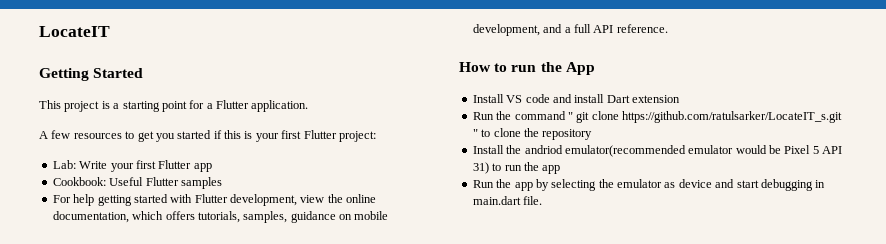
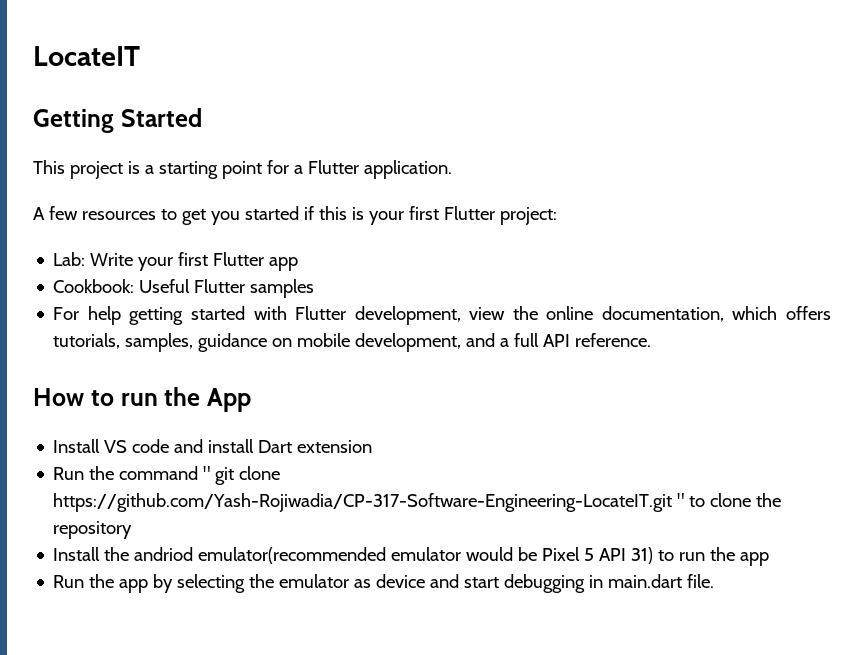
[622,111,842,123] https://github.com/ratulsarker/LocateIT_s.git -> [53,493,673,512] https://github.com/Yash-Rojiwadia/CP-317-Software-Engineering-LocateIT.git

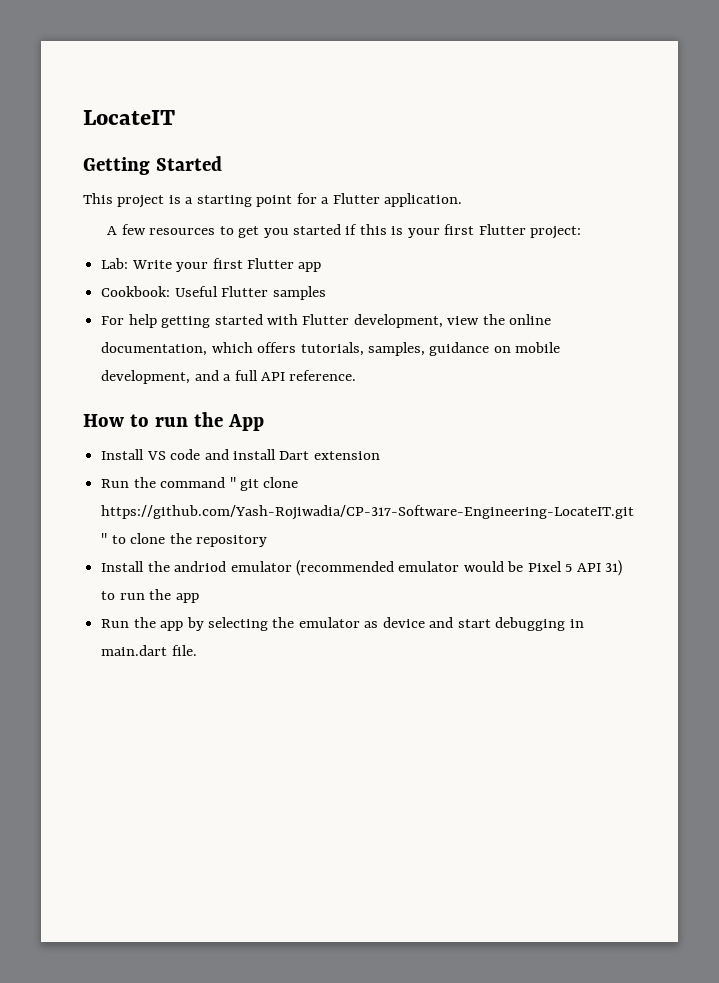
[198,547,387,564] emulator(recommended -> [230,560,394,576] emulator (recommended

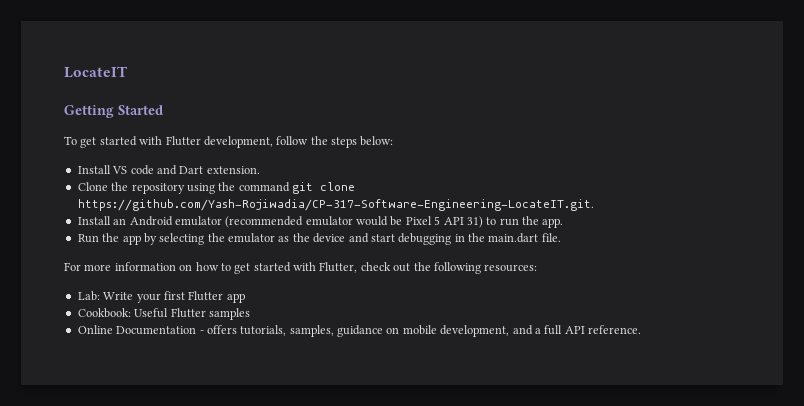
[83,193,463,208] [107,224,582,239] This project is a starting point for a Flutter application. // A few resources to get you started if this is your first Flutter project: -> [64,136,394,148] [77,165,260,175] [77,182,355,194] [77,199,594,211] [77,216,564,228] [77,233,561,245] [64,262,538,274] To get started with Flutter development, follow the steps below: // Install VS code and Dart extension. // Clone the repository using the command git clone https://github.com/Yash-Rojiwadia/CP-317-Software-Engineering-LocateIT.git. // Install an Android emulator (recommended emulator would be Pixel 5 API 31) to run the app. // Run the app by selecting the emulator as the device and start debugging in the main.dart file. // For more information on how to get started with Flutter, check out the following resources:
[101,314,552,328] [101,342,253,356] For help getting started with Flutter development, view the online documentation, which -> [77,325,204,335] Online Documentation -
[83,412,264,431] [101,449,380,460] [101,477,299,491] [101,505,635,520] [101,533,267,547] [101,560,623,576] [101,589,199,603] [101,617,584,631] [101,645,197,656] // How to run the App // Install VS code and install Dart extension // Run the command " git clone https://github.com/Yash-Rojiwadia/CP-317-Software-Engineering-LocateIT.git " to clone the repository // Install the andriod emulator (recommended emulator would be Pixel 5 API 31) to run the app // Run the app by selecting the emulator as device and start debugging in main.dart file. -> (641, 329) none

